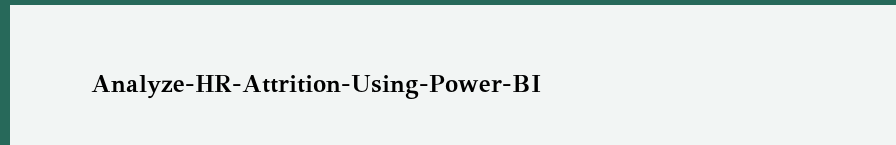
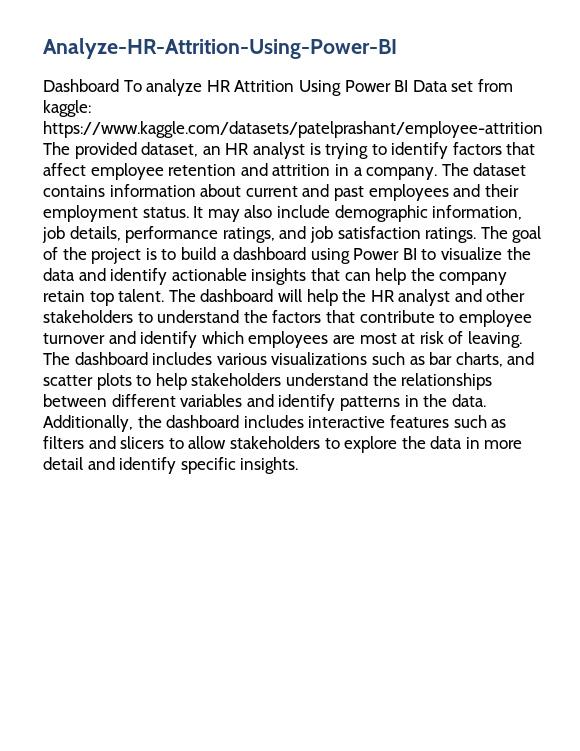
(541, 87) none -> [43,79,513,96] [43,100,91,117] [43,121,543,138] [43,142,536,159] [43,163,527,180] [43,184,519,201] [43,205,523,222] [42,226,542,243] [43,247,531,264] [43,268,508,285] [43,289,526,306] [43,310,532,327] [43,331,522,348] [43,352,535,367] [43,373,493,390] [43,394,486,411] [43,415,507,432] [43,436,523,453] [43,457,299,474] // Dashboard To analyze HR Attrition Using Power BI Data set from kaggle: https://www.kaggle.com/datasets/patelprashant/employee-attrition The provided dataset, an HR analyst is trying to identify factors that affect employee retention and attrition in a company. The dataset contains information about current and past employees and their employment status. It may also include demographic information, job details, performance ratings, and job satisfaction ratings. The goal of the project is to build a dashboard using Power BI to visualize the data and identify actionable insights that can help the company retain top talent. The dashboard will help the HR analyst and other stakeholders to understand the factors that contribute to employee turnover and identify which employees are most at risk of leaving. The dashboard includes various visualizations such as bar charts, and scatter plots to help stakeholders understand the relationships between different variables and identify patterns in the data. Additionally, the dashboard includes interactive features such as filters and slicers to allow stakeholders to explore the data in more detail and identify specific insights.

